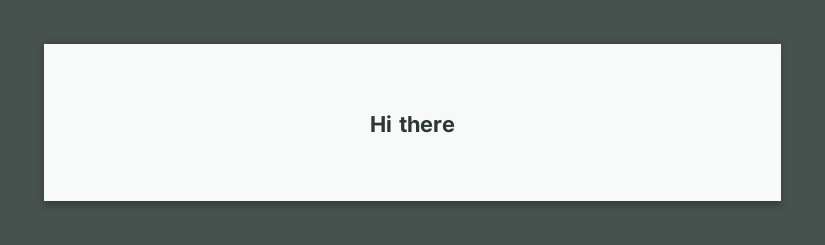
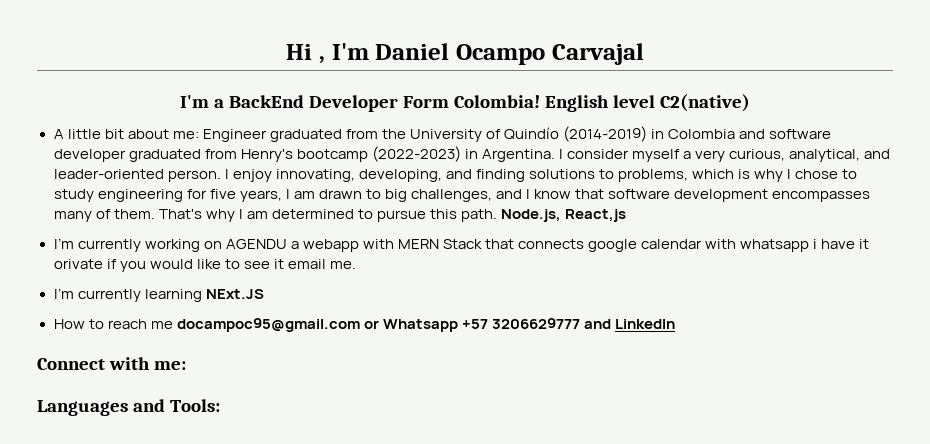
[398,116,455,133] there -> [318,43,644,65] [180,94,750,112] [53,126,832,142] [53,146,891,162] [53,169,858,182] [53,189,871,202] [53,209,627,222] [53,238,870,252] [53,259,356,272] [53,288,264,302] [53,318,675,332] [37,357,186,370] [37,399,220,416] , I'm Daniel Ocampo Carvajal // I'm a BackEnd Developer Form Colombia! English level C2(native) // A little bit about me: Engineer graduated from the University of Quindío (2014-2019) in Colombia and software developer graduated from Henry's bootcamp (2022-2023) in Argentina. I consider myself a very curious, analytical, and leader-oriented person. I enjoy innovating, developing, and finding solutions to problems, which is why I chose to study engineering for five years, I am drawn to big challenges, and I know that software development encompasses many of them. That's why I am determined to pursue this path. Node.js, React,js // I’m currently working on AGENDU a webapp with MERN Stack that connects google calendar with whatsapp i have it orivate if you would like to see it email me. // I’m currently learning NExt.JS // How to reach me docampoc95@gmail.com or Whatsapp +57 3206629777 and LinkedIn // Connect with me: // Languages and Tools:

